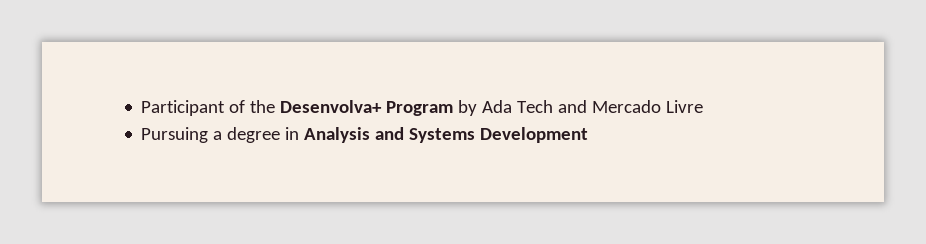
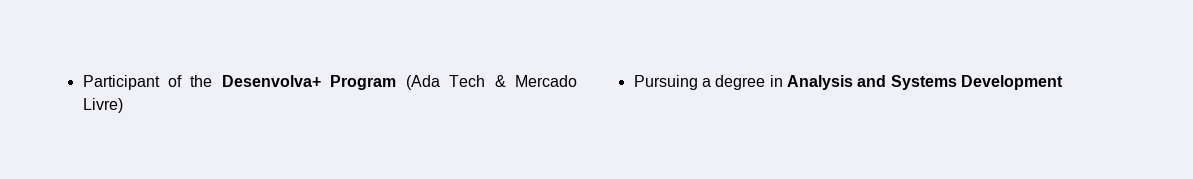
[458,100,704,116] by Ada Tech and Mercado Livre -> [405,75,577,90] [82,98,123,113] (Ada Tech & Mercado Livre)

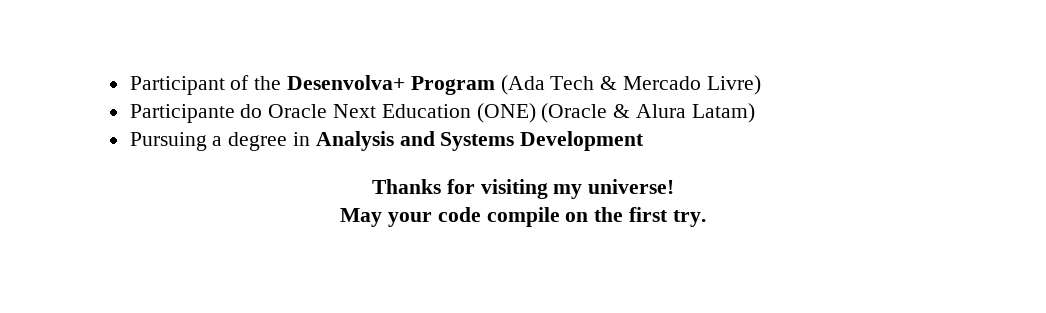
(123, 105) none -> [129,103,755,123] // Participante do Oracle Next Education (ONE) (Oracle & Alura Latam)
(1063, 82) none -> [371,179,675,199] [340,207,706,227] // Thanks for visiting my universe! // May your code compile on the first try.

